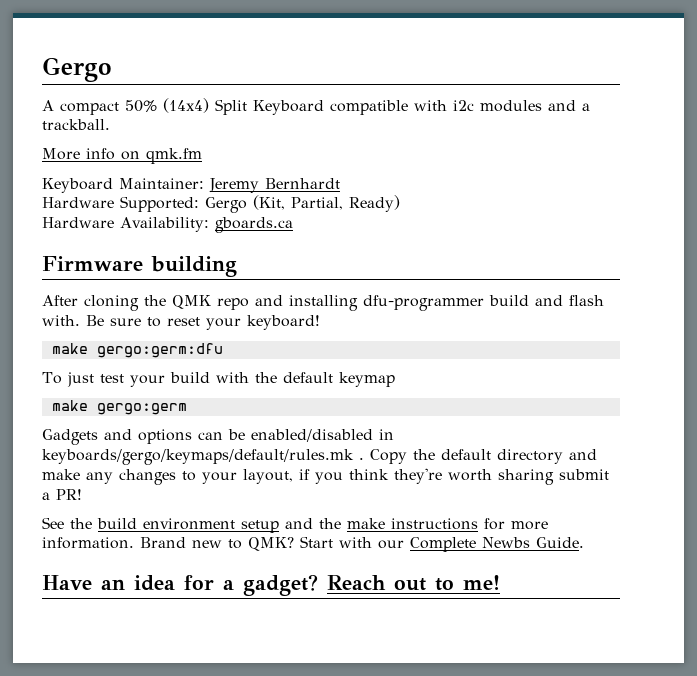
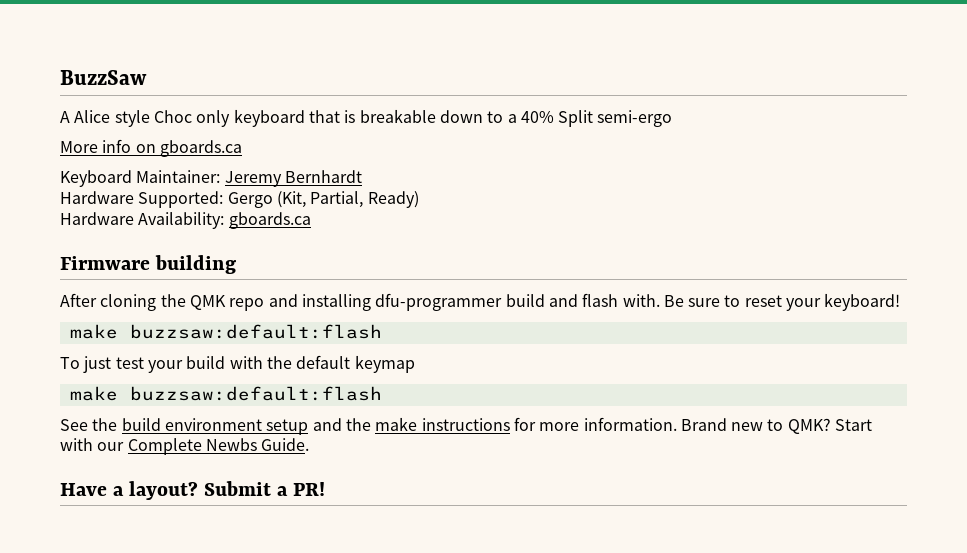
[42,57,111,82] Gergo -> [60,70,147,85] BuzzSaw
[60,98,590,115] [42,119,110,130] compact 50% (14x4) Split Keyboard compatible with i2c modules and a trackball. -> [74,109,673,127] Alice style Choc only keyboard that is breakable down to a 40% Split semi-ergo
[146,148,202,164] qmk.fm -> [159,140,242,157] gboards.ca
[96,343,223,358] gergo:germ:dfu -> [129,324,382,339] buzzsaw:default:flash
[96,403,187,415] [42,429,394,445] [42,449,597,465] [42,468,609,485] [42,489,82,500] gergo:germ // Gadgets and options can be enabled/disabled in keyboards/gergo/keymaps/default/rules.mk . Copy the default directory and make any changes to your layout, if you think they're worth sharing submit a PR! -> [129,386,382,401] buzzsaw:default:flash
[101,574,500,596] an idea for a gadget? Reach out to me! -> [113,481,326,500] a layout? Submit a PR!

